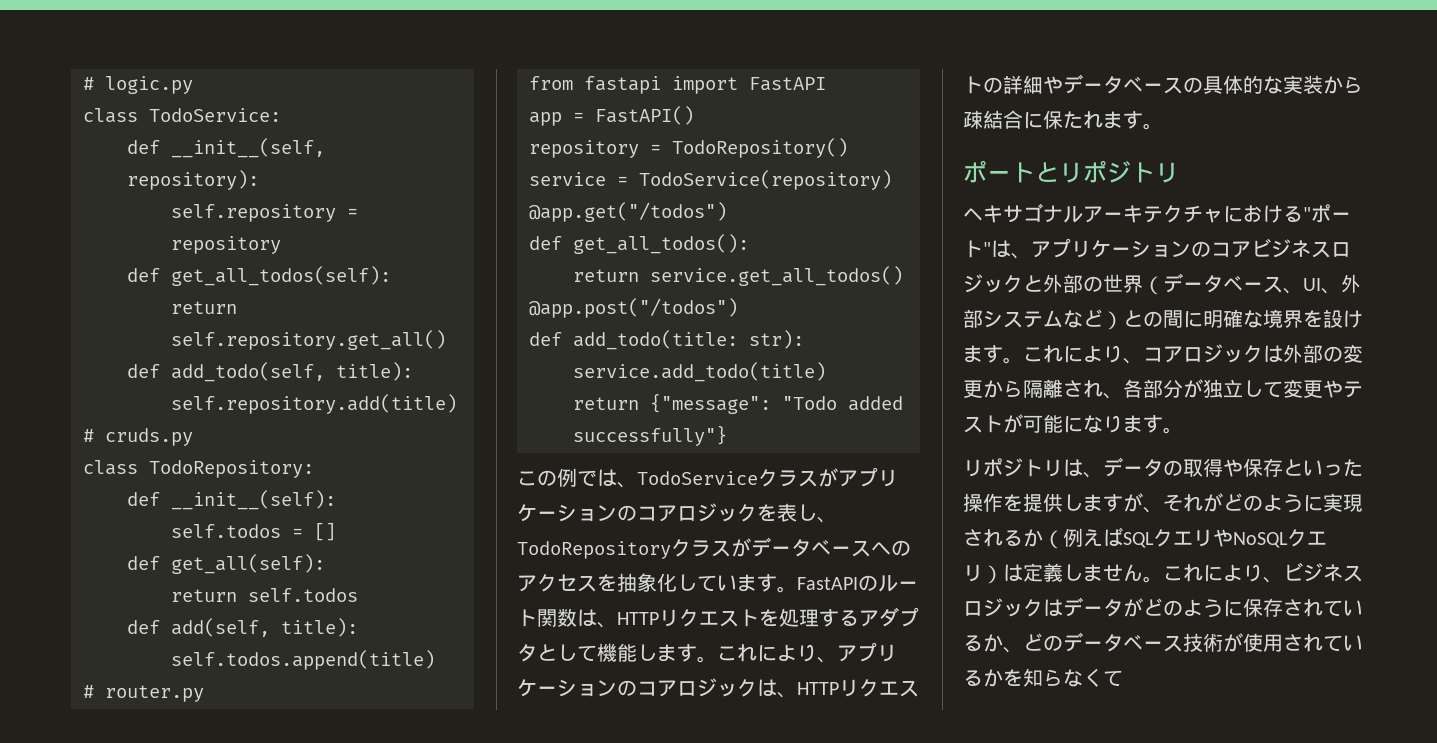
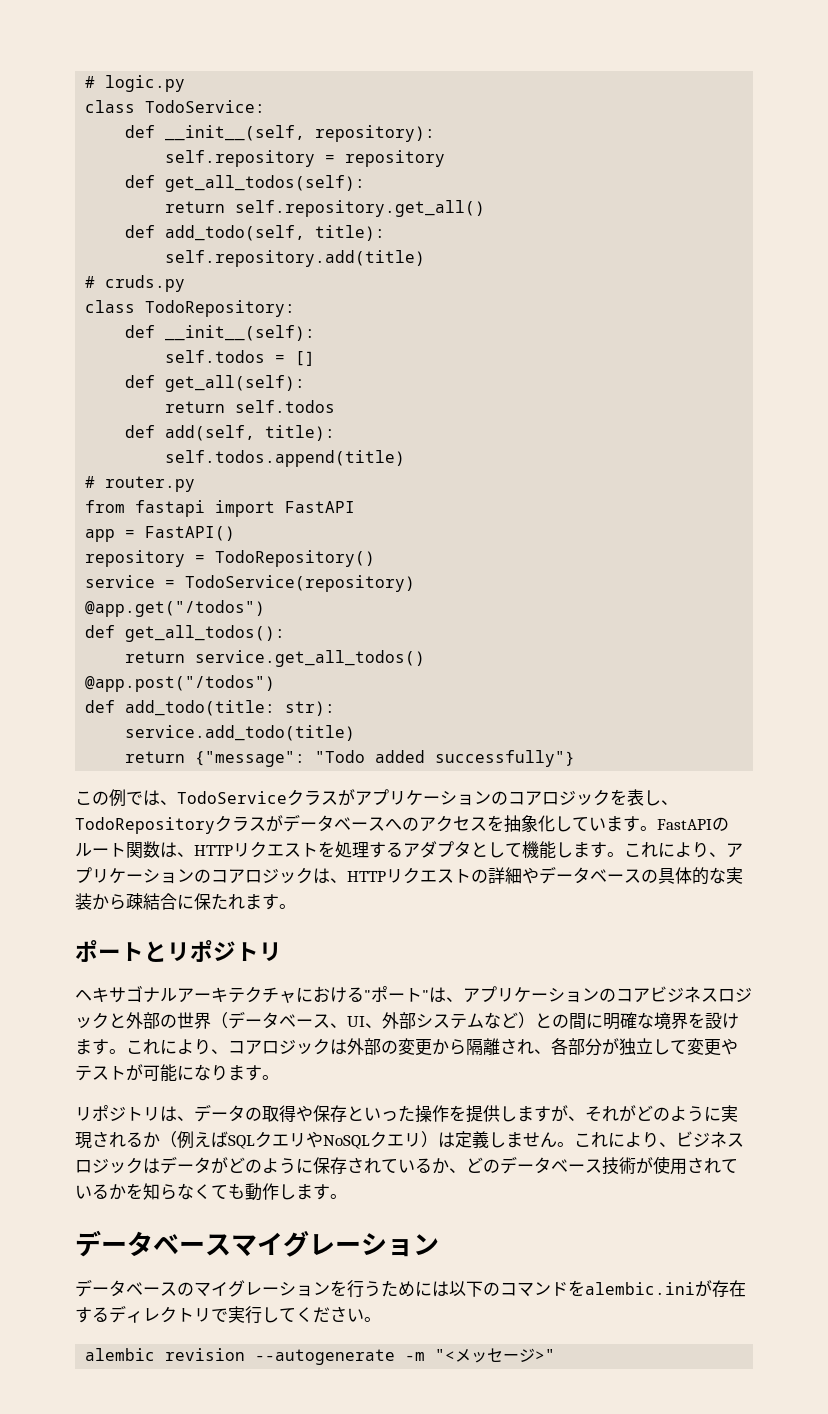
(1123, 678) none -> [228,1183,347,1201] [75,1230,439,1257] [75,1279,746,1298] [75,1305,381,1324] [85,1348,556,1365] も動作します。 // データベースマイグレーション // データベースのマイグレーションを行うためには以下のコマンドをalembic.iniが存在するディレクトリで実行してください。 // alembic revision --autogenerate -m "<メッセージ>"

